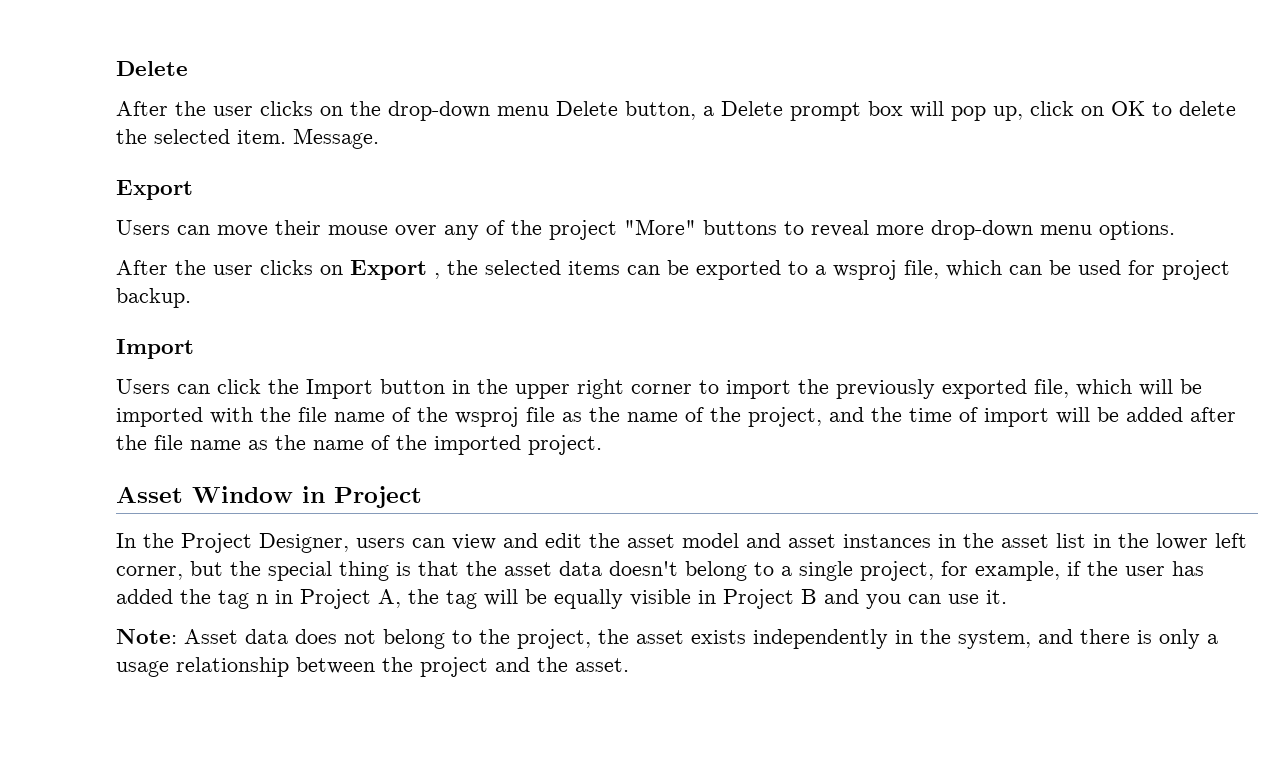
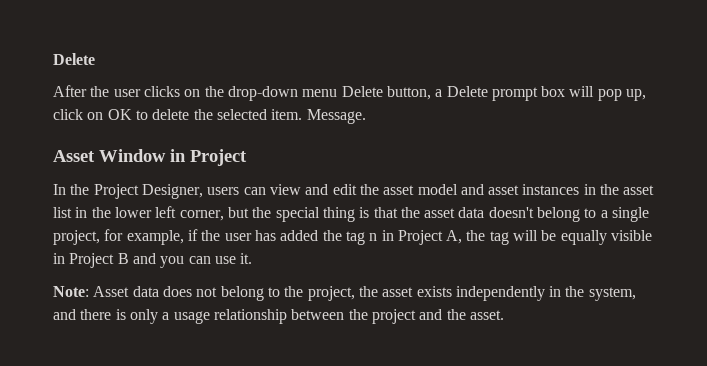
[116,180,193,200] [116,219,1175,240] [116,260,1230,280] [116,288,191,308] [116,339,194,359] [116,379,1202,399] [116,407,1236,427] [116,435,602,455] // Export // Users can move their mouse over any of the project "More" buttons to reveal more drop-down menu options. // After the user clicks on Export , the selected items can be exported to a wsproj file, which can be used for project backup. // Import // Users can click the Import button in the upper right corner to import the previously exported file, which will be imported with the file name of the wsproj file as the name of the project, and the time of import will be added after the file name as the name of the imported project. -> (366, 116) none

